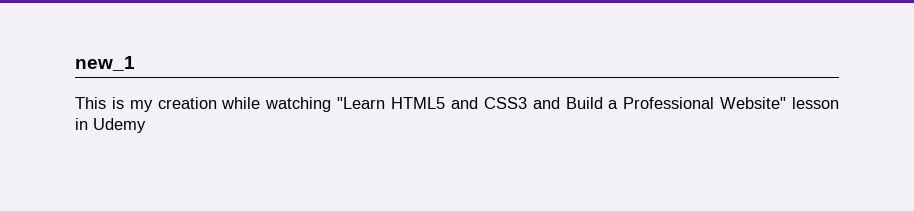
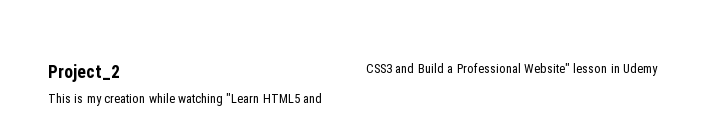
[75,56,135,71] new_1 -> [48,64,120,82] Project_2

